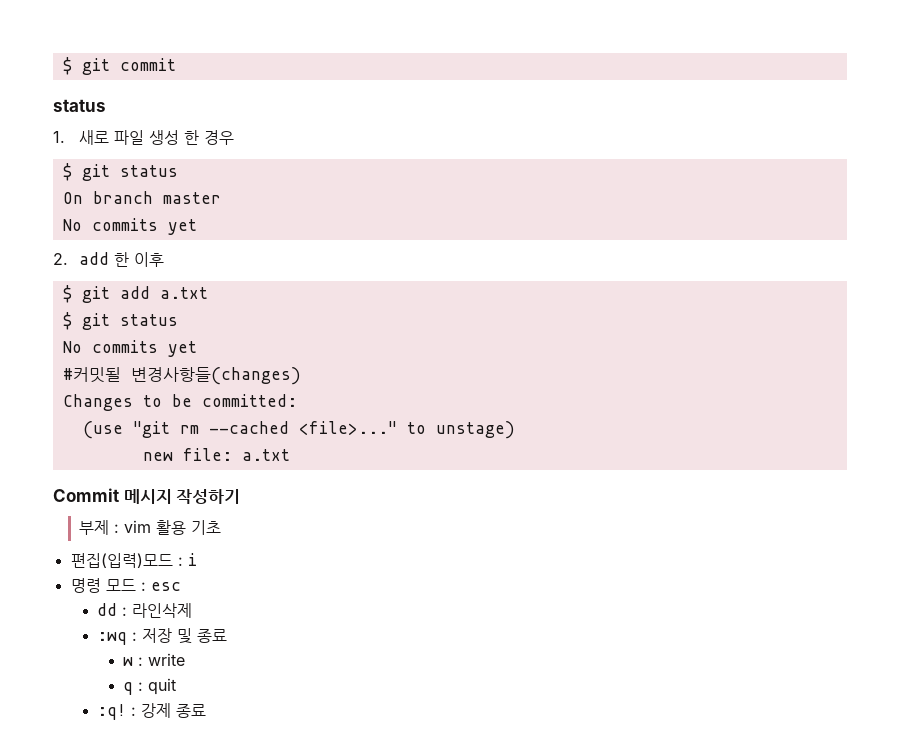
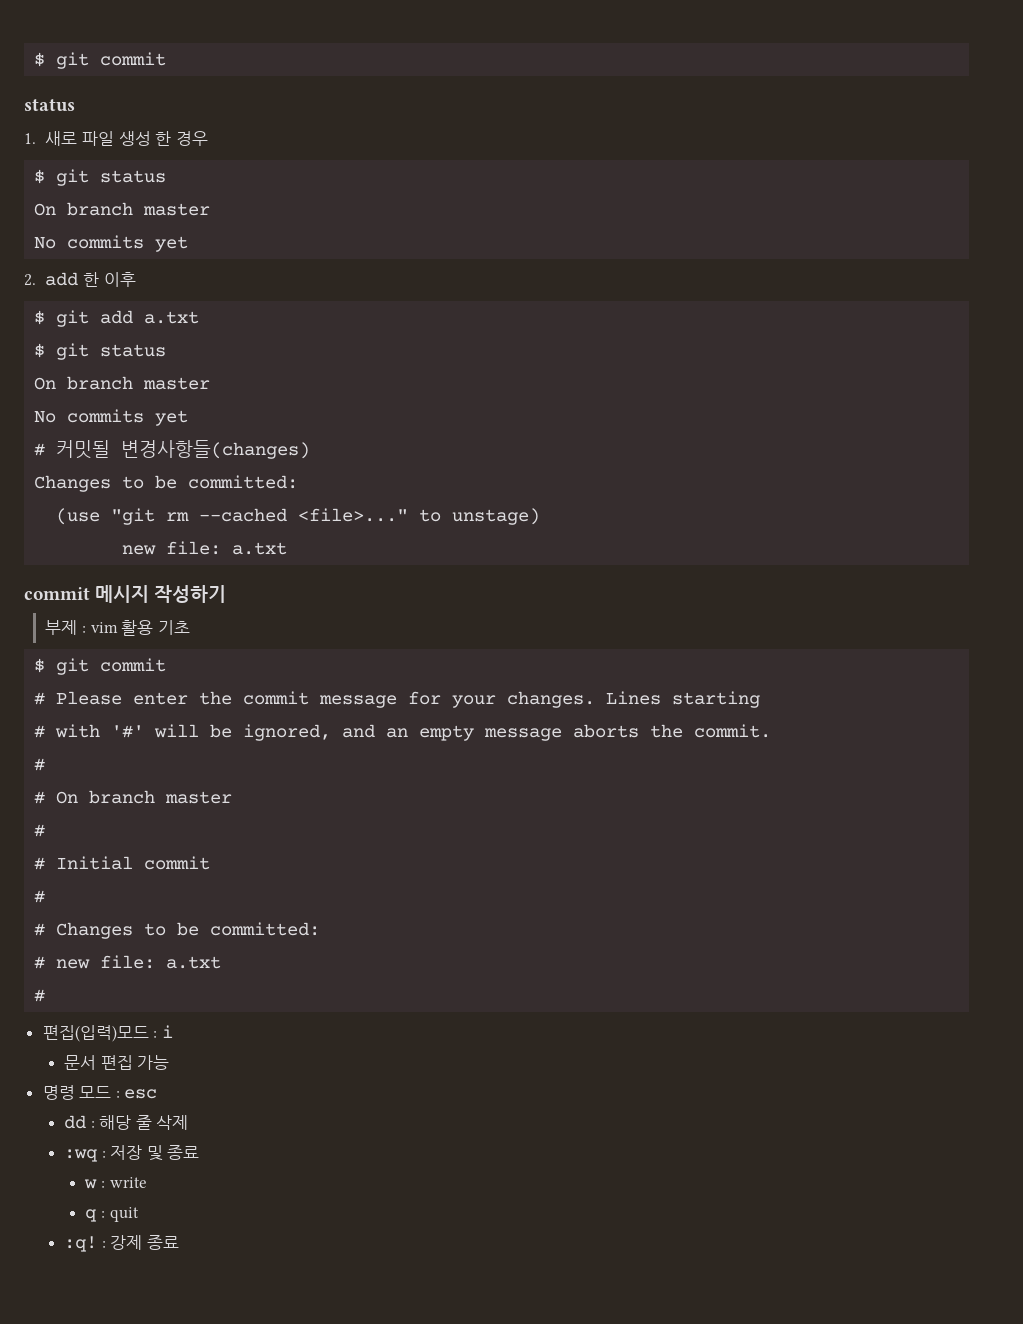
[62,340,197,357] [62,367,121,383] // No commits yet // #커밋될 -> [34,376,211,390] [34,409,189,426] [34,440,111,459] // On branch master // No commits yet // # 커밋될
[53,488,119,502] Commit -> [24,587,90,600] commit
(222, 527) none -> [34,658,167,675] [34,691,761,708] [34,724,772,741] [34,758,46,771] [34,790,233,804] [34,824,46,837] [34,856,211,870] [34,890,46,903] [34,922,321,939] [34,955,222,969] [34,989,46,1002] // $ git commit // # Please enter the commit message for your changes. Lines starting // # with '#' will be ignored, and an empty message aborts the commit. // # // # On branch master // # // # Initial commit // # // # Changes to be committed: // # new file: a.txt // #
(197, 559) none -> [64,1055,170,1070] // 문서 편집 가능
[132,603,193,618] 라인삭제 -> [99,1115,189,1130] 해당 줄 삭제

